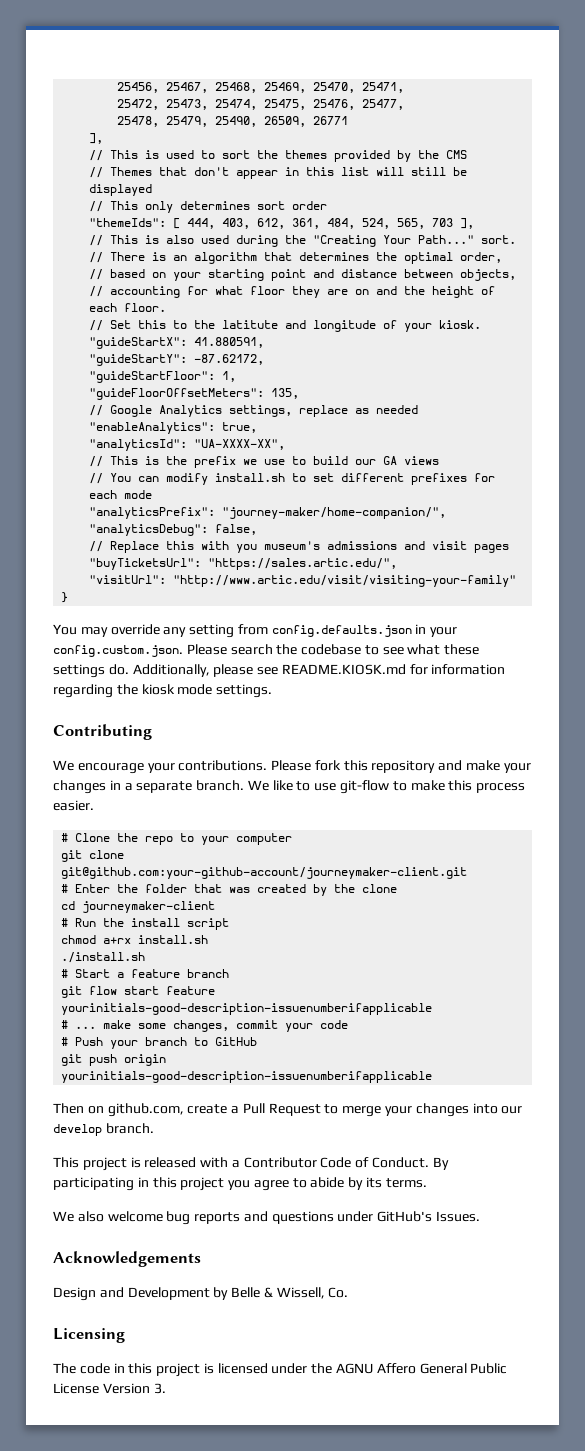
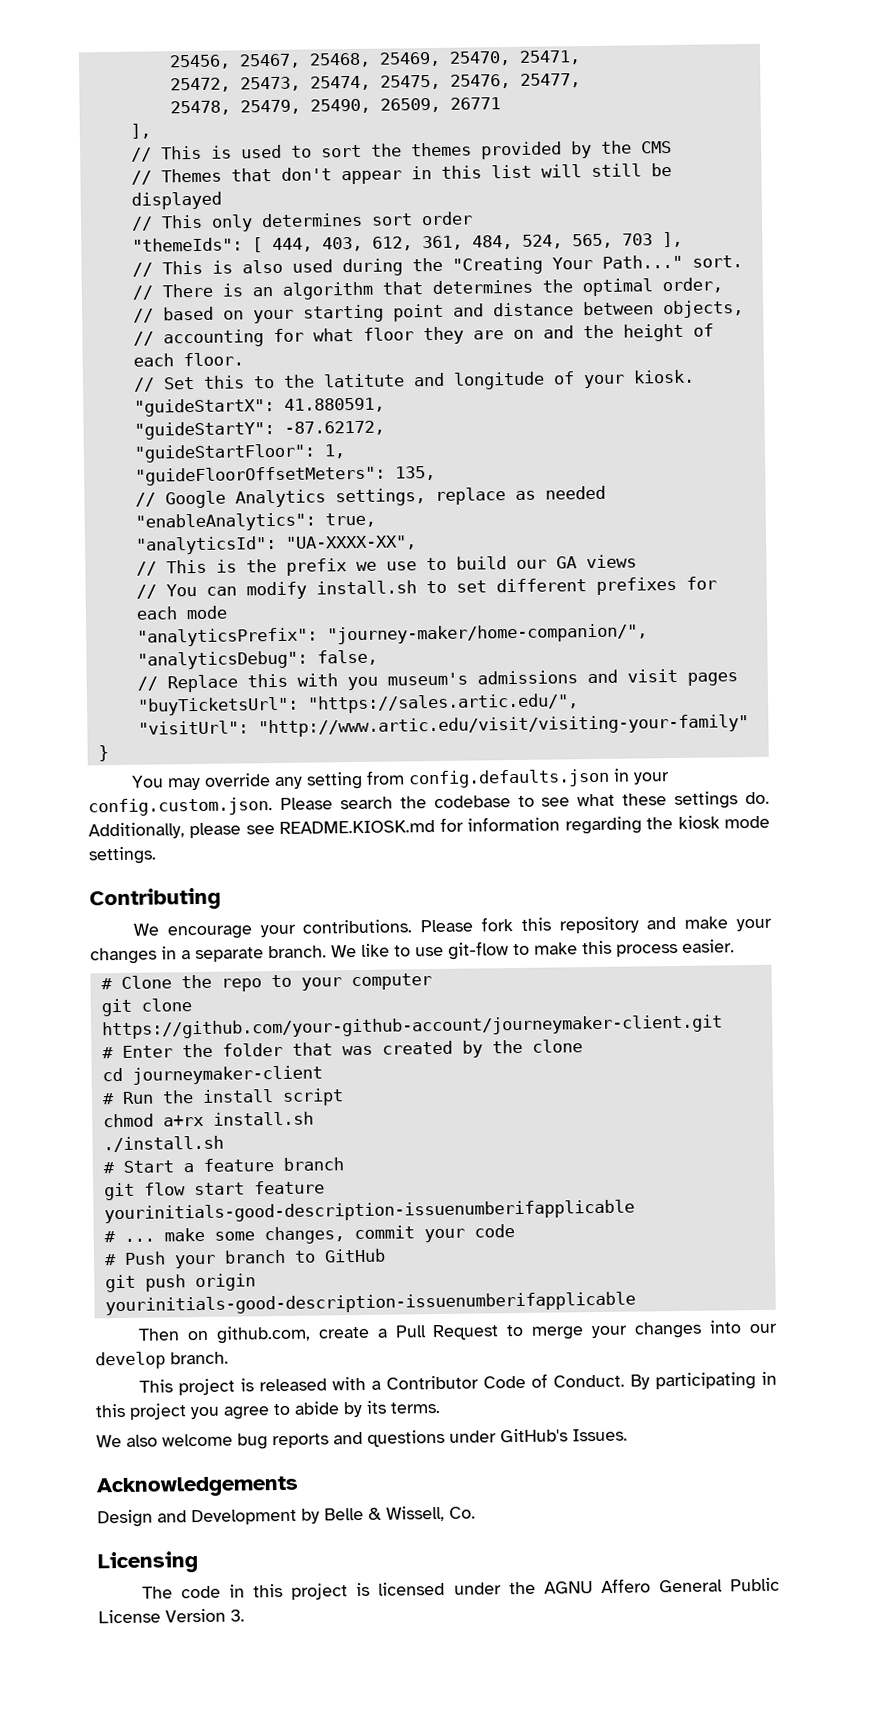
[61,867,468,879] git@github.com:your-github-account/journeymaker-client.git -> [101,1014,723,1040] https://github.com/your-github-account/journeymaker-client.git

